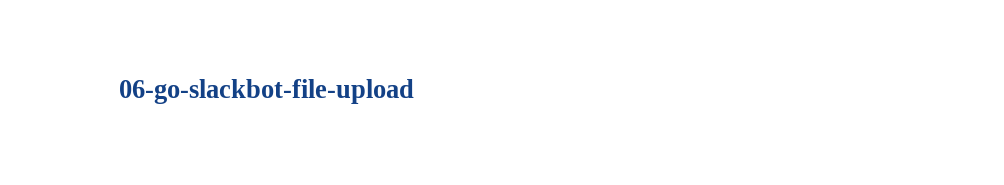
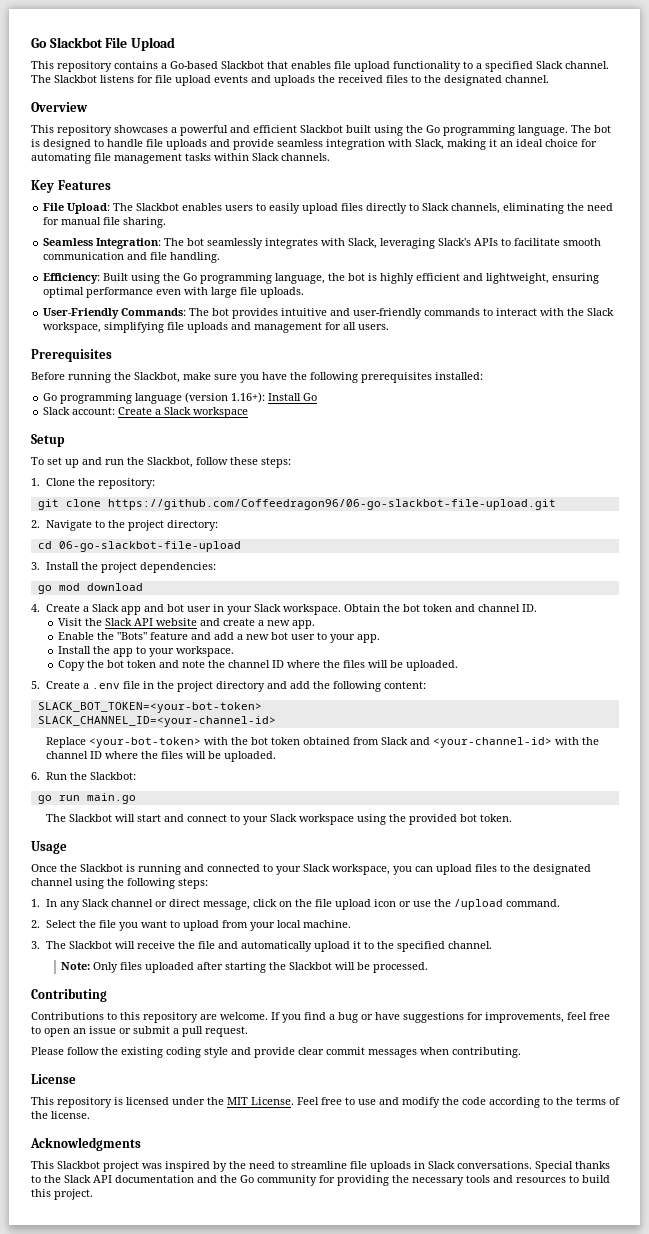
[119,79,414,104] 06-go-slackbot-file-upload -> [31,37,175,51] [31,61,609,72] [31,75,549,86] [31,102,88,112] [31,125,611,136] [31,139,597,150] [31,153,330,164] [31,180,111,193] [43,203,614,214] [43,217,167,228] [43,238,602,249] [43,252,221,263] [43,273,600,284] [43,287,305,298] [43,308,615,319] [43,322,390,333] [31,349,112,362] [31,372,483,383] [43,392,318,404] [43,407,249,418] [31,434,65,447] [31,457,291,468] [31,478,156,489] [37,499,556,510] [31,520,219,531] [37,541,241,552] [31,562,217,573] [37,583,143,594] [31,604,538,615] [58,618,316,629] [58,632,381,643] [58,646,235,657] [58,660,459,671] [31,681,427,692] [37,702,262,713] [37,716,276,727] [46,737,600,748] [46,751,277,762] [31,772,137,780] [37,793,136,804] [46,814,513,825] [31,841,67,854] [31,864,591,875] [31,878,208,889] [31,899,561,910] [31,920,352,931] [31,941,493,952] [61,962,429,973] [31,988,107,1002] [31,1012,610,1023] [31,1026,248,1037] [31,1047,521,1058] [31,1074,76,1084] [31,1097,620,1108] [31,1111,90,1119] [30,1137,141,1151] [31,1161,610,1172] [31,1175,610,1186] [31,1189,93,1200] Go Slackbot File Upload // This repository contains a Go-based Slackbot that enables file upload functionality to a specified Slack channel. The Slackbot listens for file upload events and uploads the received files to the designated channel. // Overview // This repository showcases a powerful and efficient Slackbot built using the Go programming language. The bot is designed to handle file uploads and provide seamless integration with Slack, making it an ideal choice for automating file management tasks within Slack channels. // Key Features // File Upload: The Slackbot enables users to easily upload files directly to Slack channels, eliminating the need for manual file sharing. // Seamless Integration: The bot seamlessly integrates with Slack, leveraging Slack's APIs to facilitate smooth communication and file handling. // Efficiency: Built using the Go programming language, the bot is highly efficient and lightweight, ensuring optimal performance even with large file uploads. // User-Friendly Commands: The bot provides intuitive and user-friendly commands to interact with the Slack workspace, simplifying file uploads and management for all users. // Prerequisites // Before running the Slackbot, make sure you have the following prerequisites installed: // Go programming language (version 1.16+): Install Go // Slack account: Create a Slack workspace // Setup // To set up and run the Slackbot, follow these steps: // 1. Clone the repository: // git clone https://github.com/Coffeedragon96/06-go-slackbot-file-upload.git // 2. Navigate to the project directory: // cd 06-go-slackbot-file-upload // 3. Install the project dependencies: // go mod download // 4. Create a Slack app and bot user in your Slack workspace. Obtain the bot token and channel ID. // Visit the Slack API website and create a new app. // Enable the "Bots" feature and add a new bot user to your app. // Install the app to your workspace. // Copy the bot token and note the channel ID where the files will be uploaded. // 5. Create a .env file in the project directory and add the following content: // SLACK_BOT_TOKEN=<your-bot-token> // SLACK_CHANNEL_ID=<your-channel-id> // Replace <your-bot-token> with the bot token obtained from Slack and <your-channel-id> with the channel ID where the files will be uploaded. // 6. Run the Slackbot: // go run main.go // The Slackbot will start and connect to your Slack workspace using the provided bot token. // Usage // Once the Slackbot is running and connected to your Slack workspace, you can upload files to the designated channel using the following steps: // 1. In any Slack channel or direct message, click on the file upload icon or use the /upload command. // 2. Select the file you want to upload from your local machine. // 3. The Slackbot will receive the file and automatically upload it to the specified channel. // Note: Only files uploaded after starting the Slackbot will be processed. // Contributing // Contributions to this repository are welcome. If you find a bug or have suggestions for improvements, feel free to open an issue or submit a pull request. // Please follow the existing coding style and provide clear commit messages when contributing. // License // This repository is licensed under the MIT License. Feel free to use and modify the code according to the terms of the license. // Acknowledgments // This Slackbot project was inspired by the need to streamline file uploads in Slack conversations. Special thanks to the Slack API documentation and the Go community for providing the necessary tools and resources to build this project.

